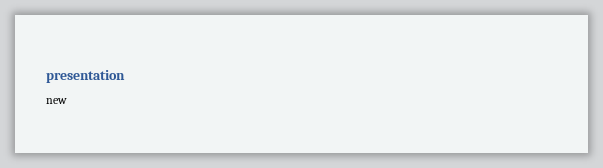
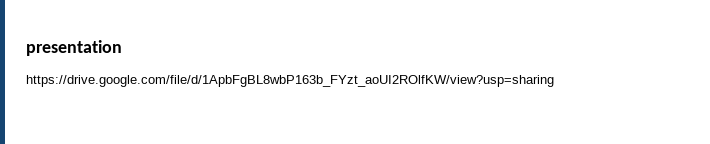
[46,98,67,104] new -> [26,75,554,87] https://drive.google.com/file/d/1ApbFgBL8wbP163b_FYzt_aoUI2ROlfKW/view?usp=sharing

